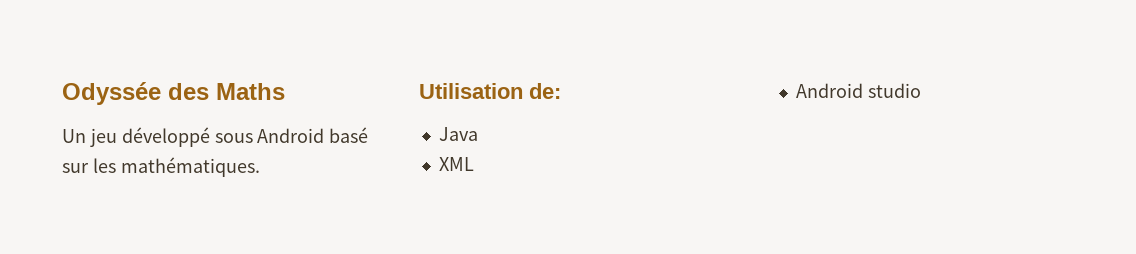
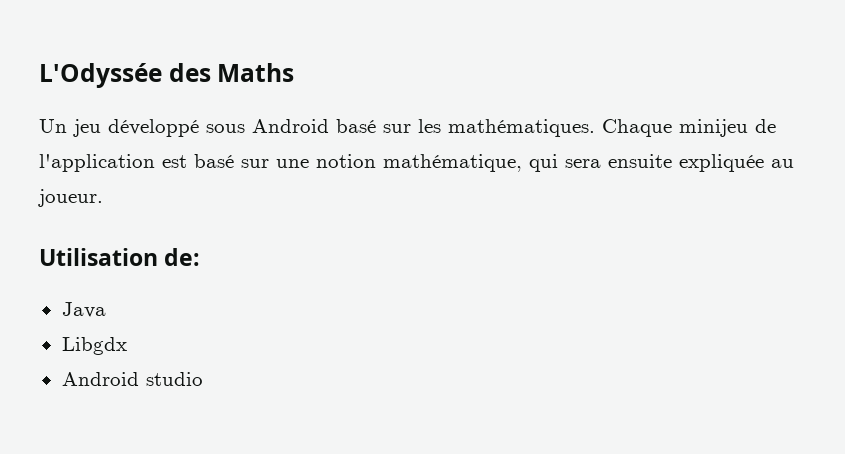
[62,82,161,105] Odyssée -> [39,63,162,88] L'Odyssée
(260, 167) none -> [602,119,776,137] [39,154,794,172] [38,189,103,207] Chaque minijeu de l'application est basé sur une notion mathématique, qui sera ensuite expliquée au joueur.
[438,157,474,171] XML -> [61,337,127,355] Libgdx

